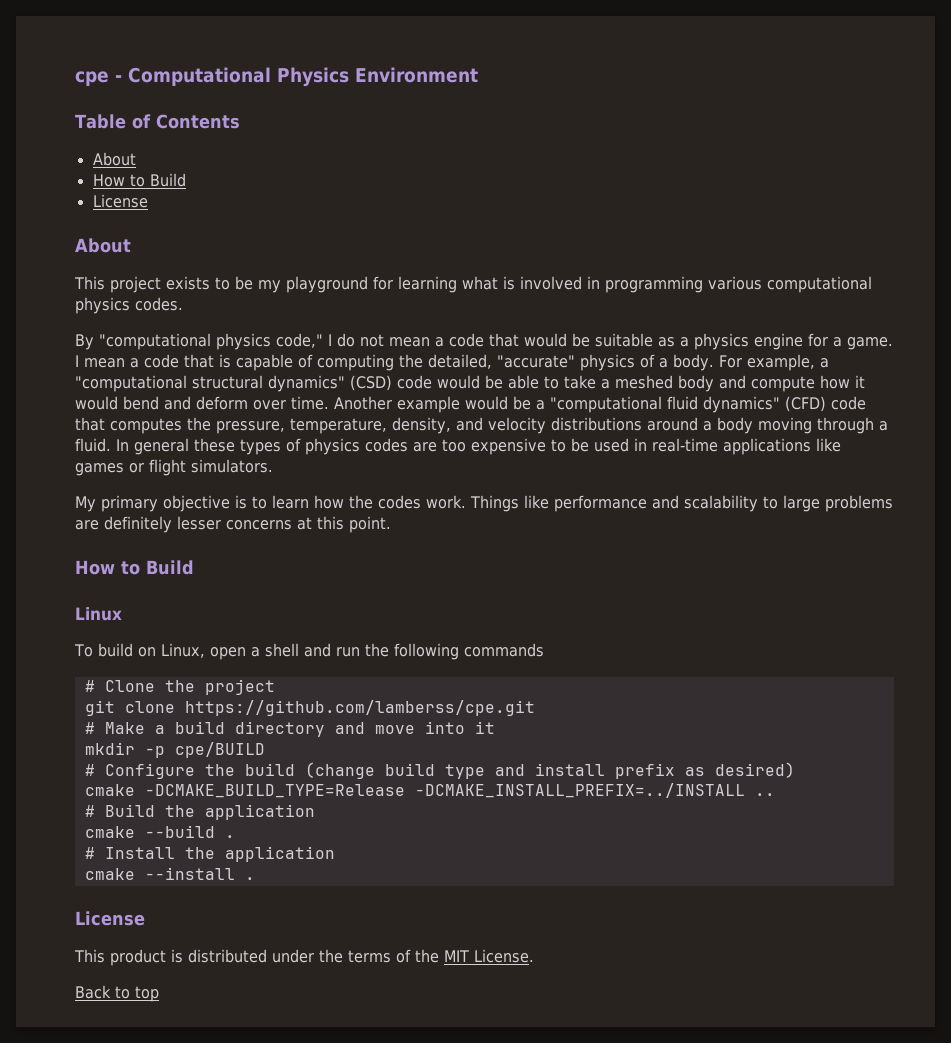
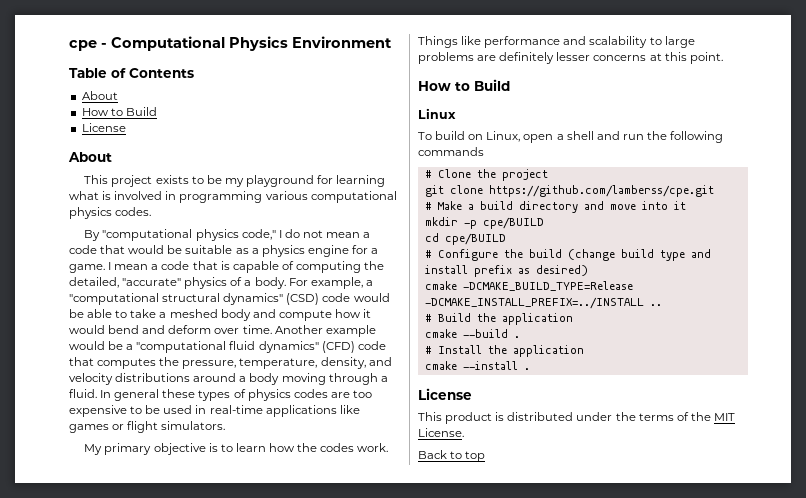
(265, 750) none -> [424,233,506,245] // cd cpe/BUILD

